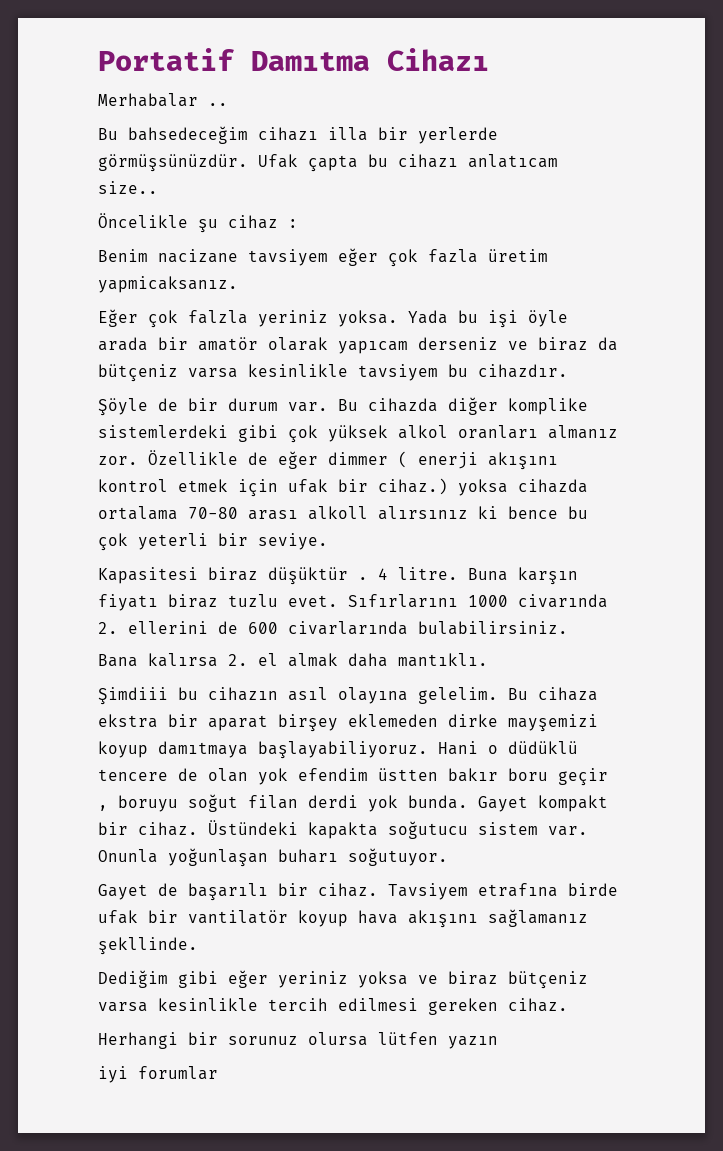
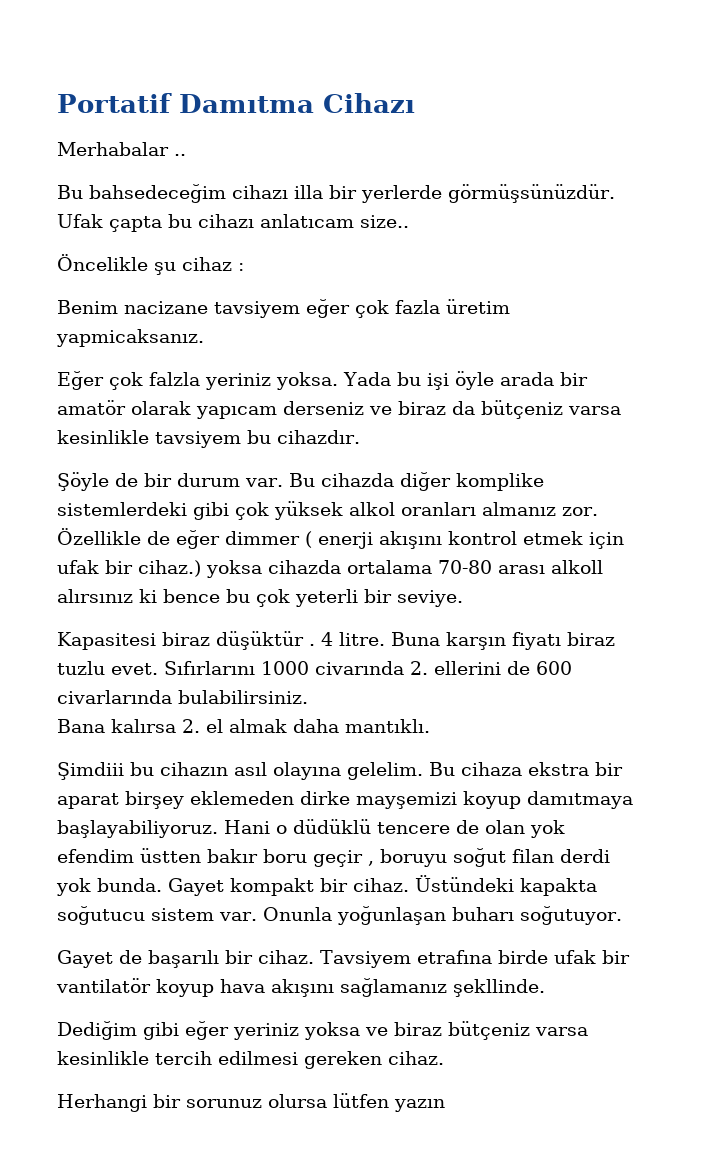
[98,1066,218,1083] // iyi forumlar -> (445, 1105) none

